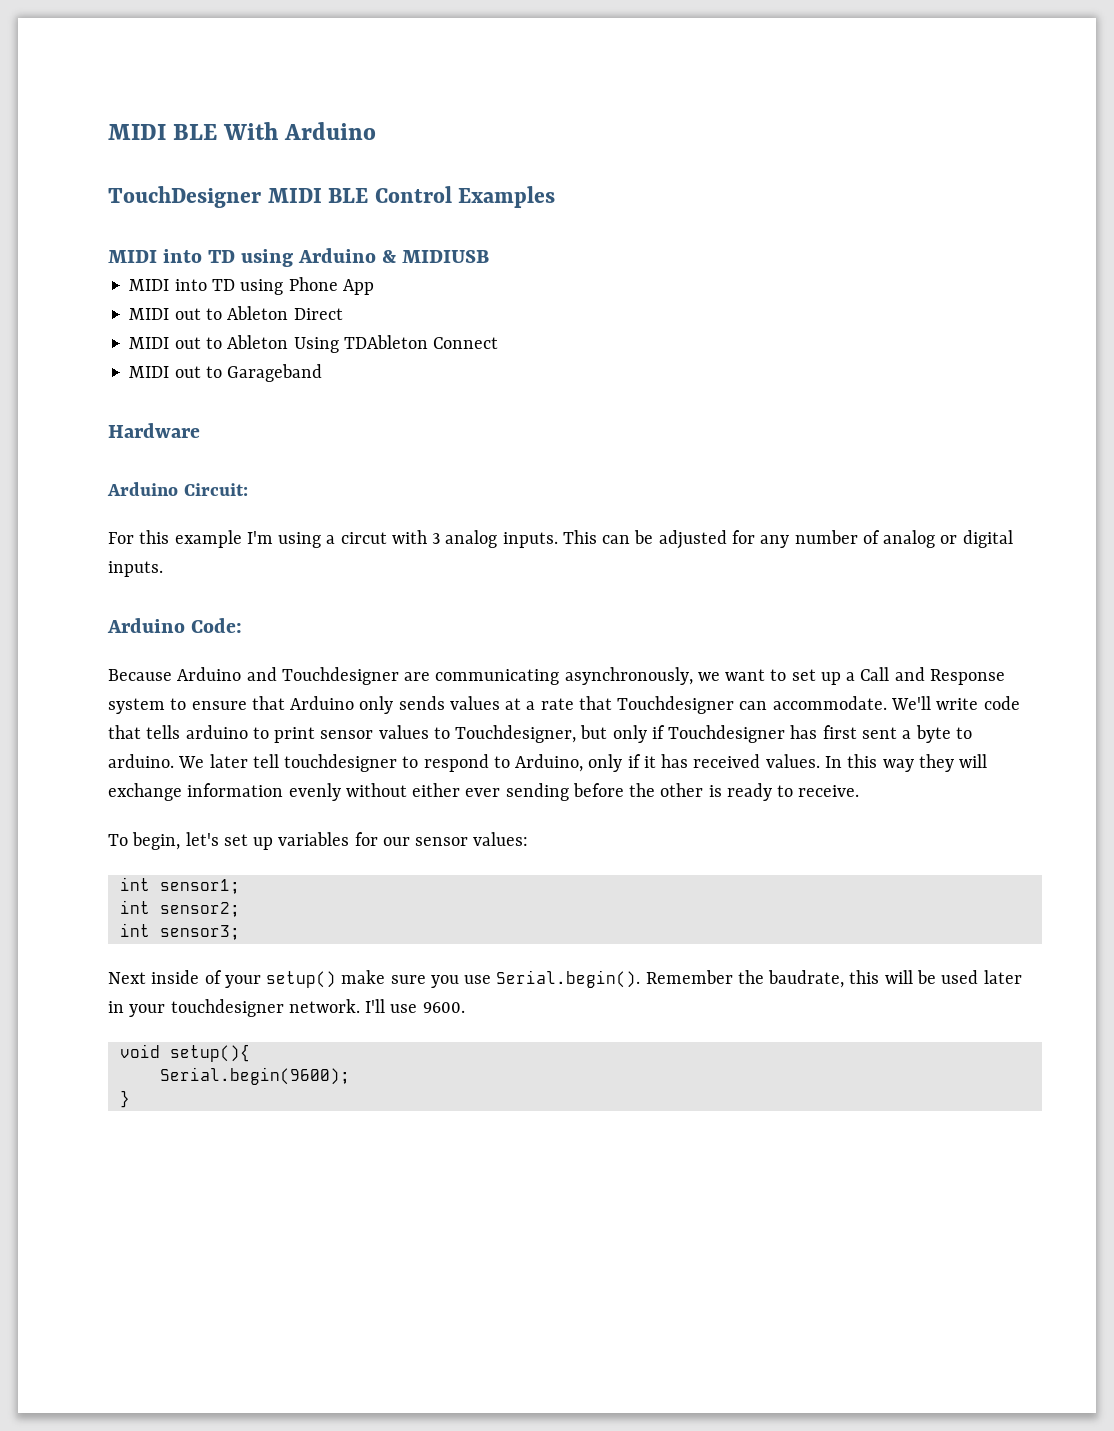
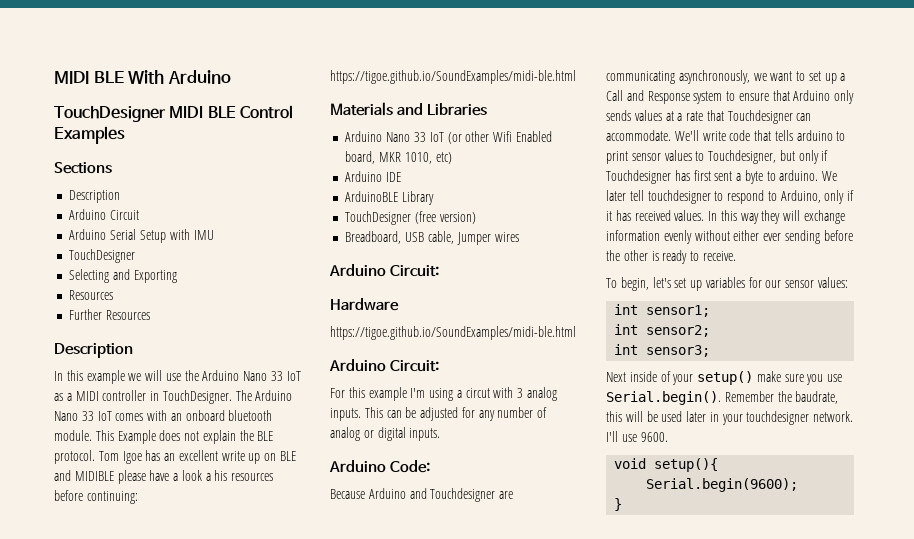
[108,248,490,267] [129,277,374,295] [129,306,343,320] [129,335,499,353] [129,364,323,382] MIDI into TD using Arduino & MIDIUSB // MIDI into TD using Phone App // MIDI out to Ableton Direct // MIDI out to Ableton Using TDAbleton Connect // MIDI out to Garageband -> [54,162,112,174] [69,190,121,203] [69,209,140,220] [69,229,214,243] [69,249,136,263] [69,269,177,283] [69,290,114,300] [69,309,151,320] [54,343,133,358] [54,370,301,384] [54,390,293,404] [54,410,273,421] [54,430,274,444] [54,450,297,464] [54,470,274,484] [54,490,138,504] [330,70,576,84] [330,102,488,116] [345,131,552,144] [345,151,452,164] [345,171,402,182] [345,191,435,205] [345,211,476,225] [345,231,519,245] [329,264,440,277] Sections // Description // Arduino Circuit // Arduino Serial Setup with IMU // TouchDesigner // Selecting and Exporting // Resources // Further Resources // Description // In this example we will use the Arduino Nano 33 IoT as a MIDI controller in TouchDesigner. The Arduino Nano 33 IoT comes with an onboard bluetooth module. This Example does not explain the BLE protocol. Tom Igoe has an excellent write up on BLE and MIDIBLE please have a look a his resources before continuing: https://tigoe.github.io/SoundExamples/midi-ble.html // Materials and Libraries // Arduino Nano 33 IoT (or other Wifi Enabled board, MKR 1010, etc) // Arduino IDE // ArduinoBLE Library // TouchDesigner (free version) // Breadboard, USB cable, Jumper wires // Arduino Circuit:
(200, 430) none -> [330,326,576,340] // https://tigoe.github.io/SoundExamples/midi-ble.html

